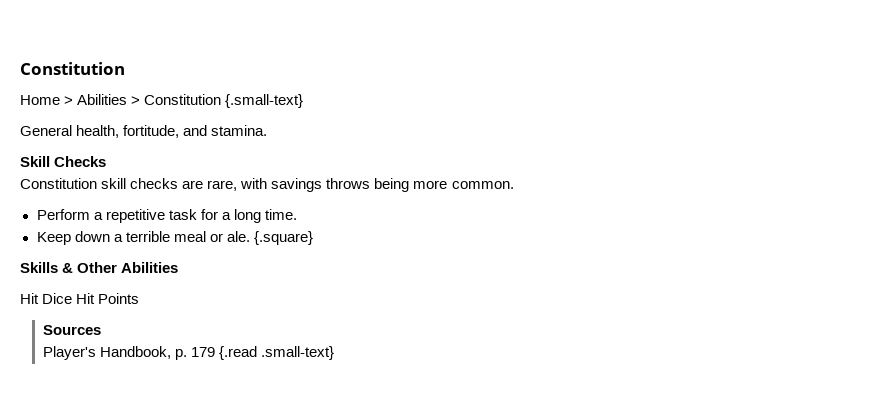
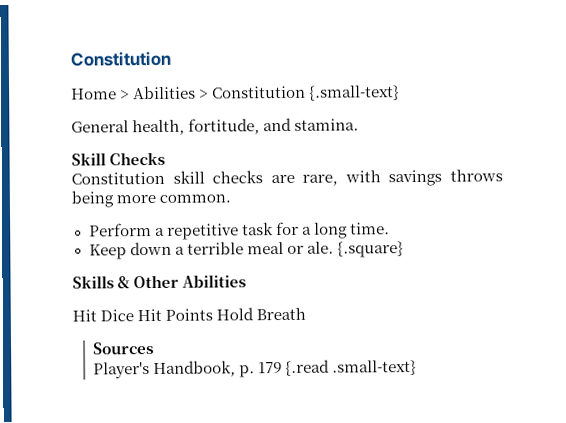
(140, 298) none -> [216,307,307,321] Hold Breath

